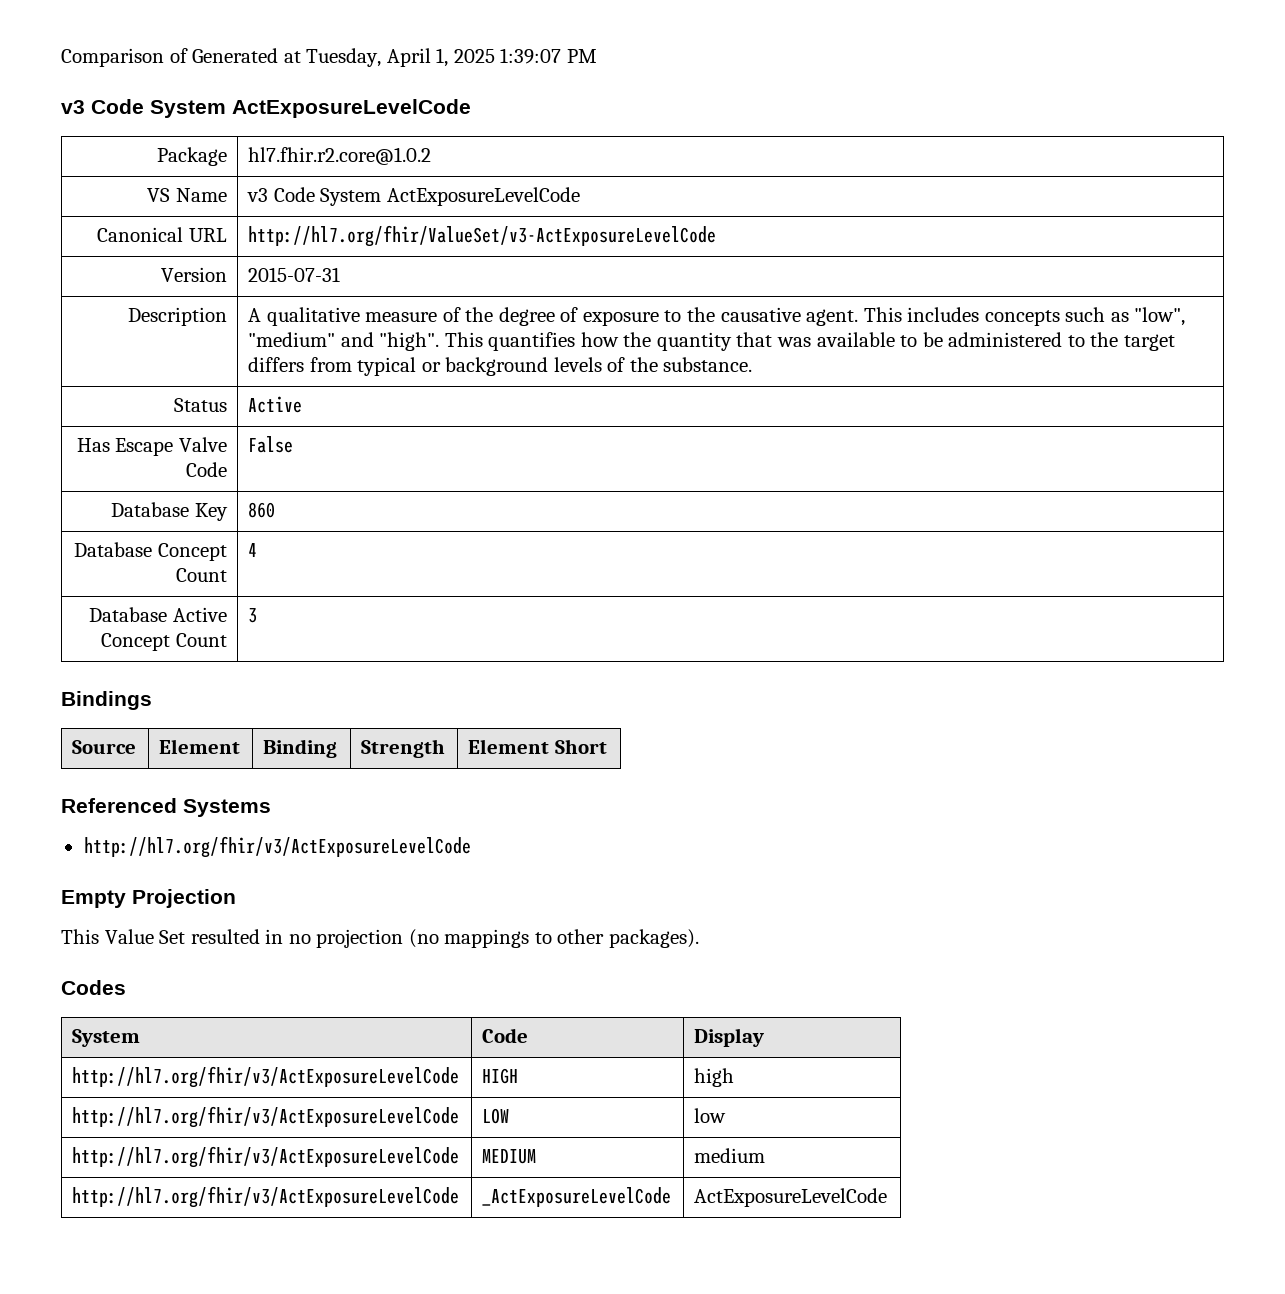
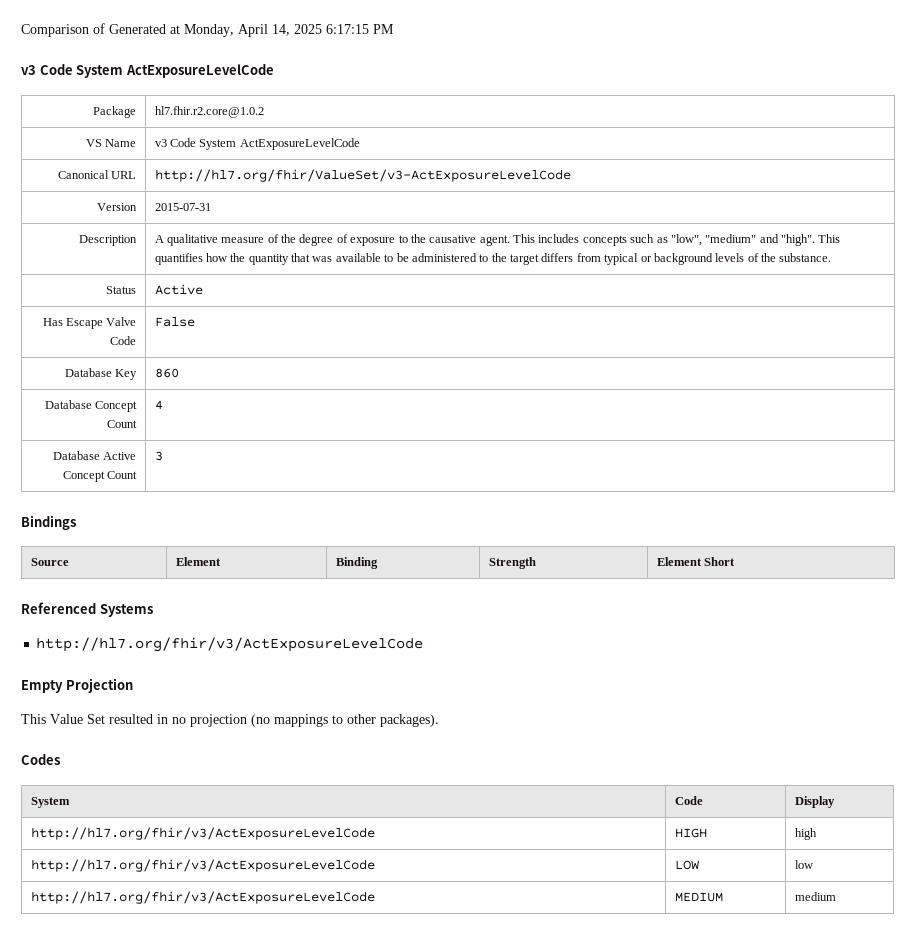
[306,48,562,67] Tuesday, April 1, 2025 1:39:07 -> [184,24,369,37] Monday, April 14, 2025 6:17:15
[72,1186,460,1208] [482,1187,672,1207] [694,1188,888,1207] // http://hl7.org/fhir/v3/ActExposureLevelCode | _ActExposureLevelCode | ActExposureLevelCode -> (836, 896) none

